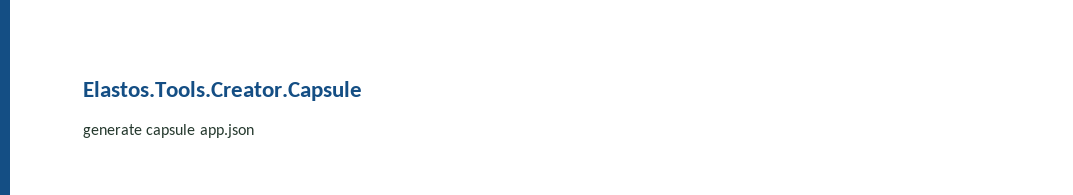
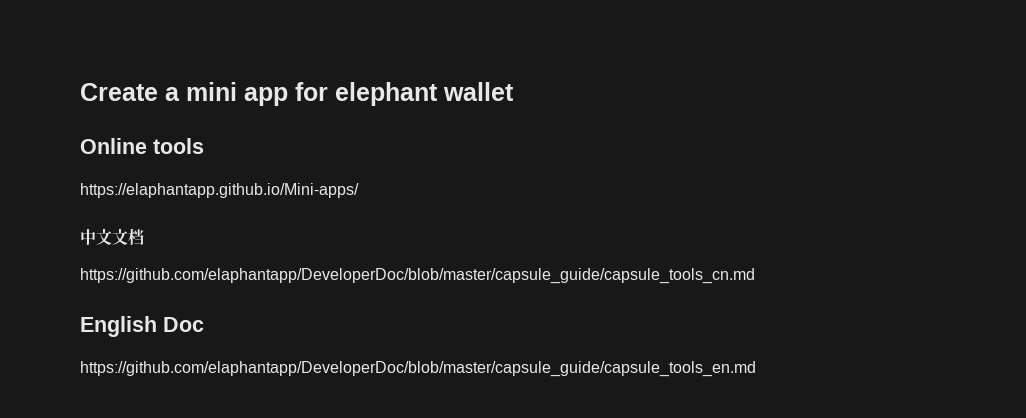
[83,81,362,101] [83,124,254,138] Elastos.Tools.Creator.Capsule // generate capsule app.json -> [80,82,514,106] [80,138,204,154] [80,183,359,198] [80,228,144,246] [80,268,755,284] [80,316,204,337] [80,361,756,377] Create a mini app for elephant wallet // Online tools // https://elaphantapp.github.io/Mini-apps/ // 中文文档 // https://github.com/elaphantapp/DeveloperDoc/blob/master/capsule_guide/capsule_tools_cn.md // English Doc // https://github.com/elaphantapp/DeveloperDoc/blob/master/capsule_guide/capsule_tools_en.md

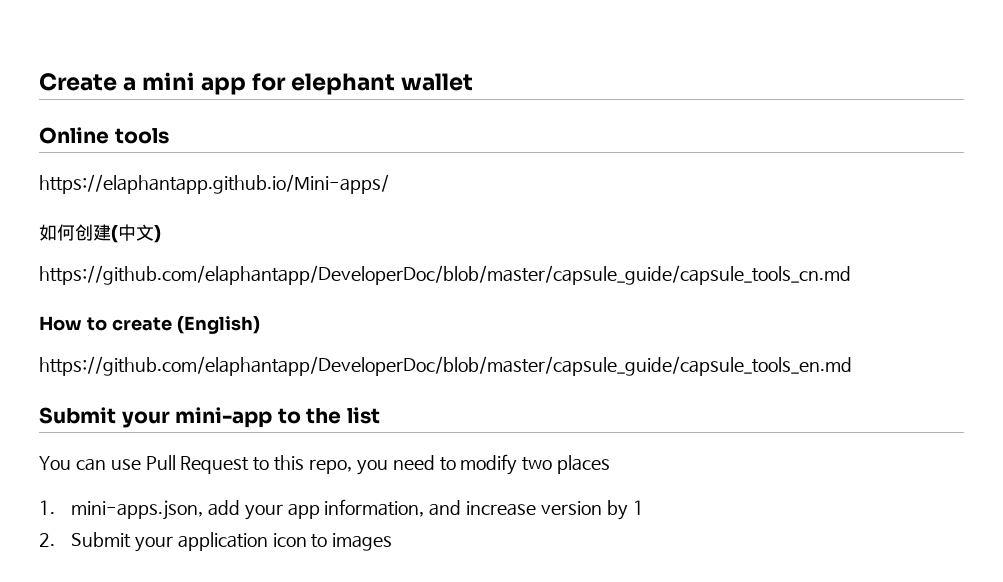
[80,228,144,246] [80,268,755,284] [80,316,204,337] [80,361,756,377] 中文文档 // https://github.com/elaphantapp/DeveloperDoc/blob/master/capsule_guide/capsule_tools_cn.md // English Doc // https://github.com/elaphantapp/DeveloperDoc/blob/master/capsule_guide/capsule_tools_en.md -> [39,224,161,243] [39,265,851,285] [39,316,260,334] [39,356,852,376] [39,407,380,428] [39,454,611,475] [39,499,644,520] [39,532,393,552] 如何创建(中文) // https://github.com/elaphantapp/DeveloperDoc/blob/master/capsule_guide/capsule_tools_cn.md // How to create (English) // https://github.com/elaphantapp/DeveloperDoc/blob/master/capsule_guide/capsule_tools_en.md // Submit your mini-app to the list // You can use Pull Request to this repo, you need to modify two places // 1. mini-apps.json, add your app information, and increase version by 1 // 2. Submit your application icon to images

